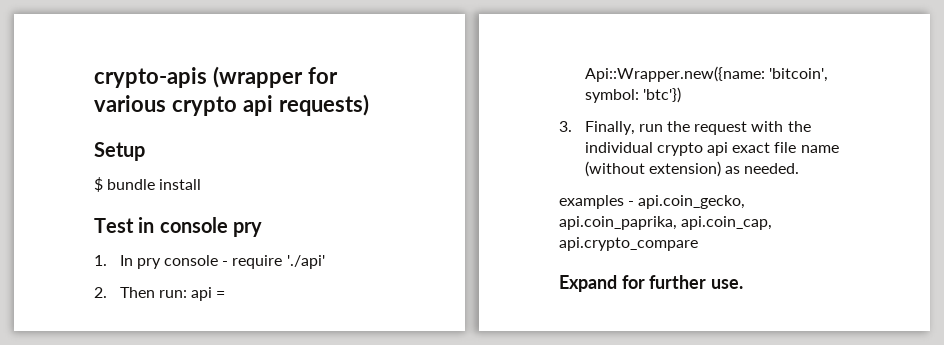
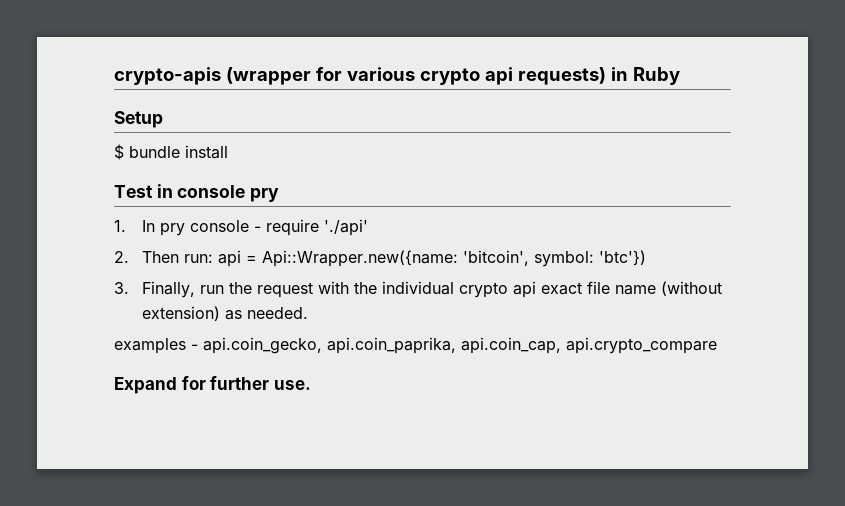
(369, 105) none -> [610,67,680,85] in Ruby

